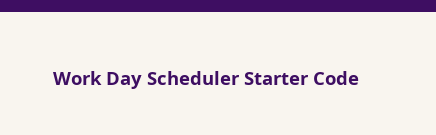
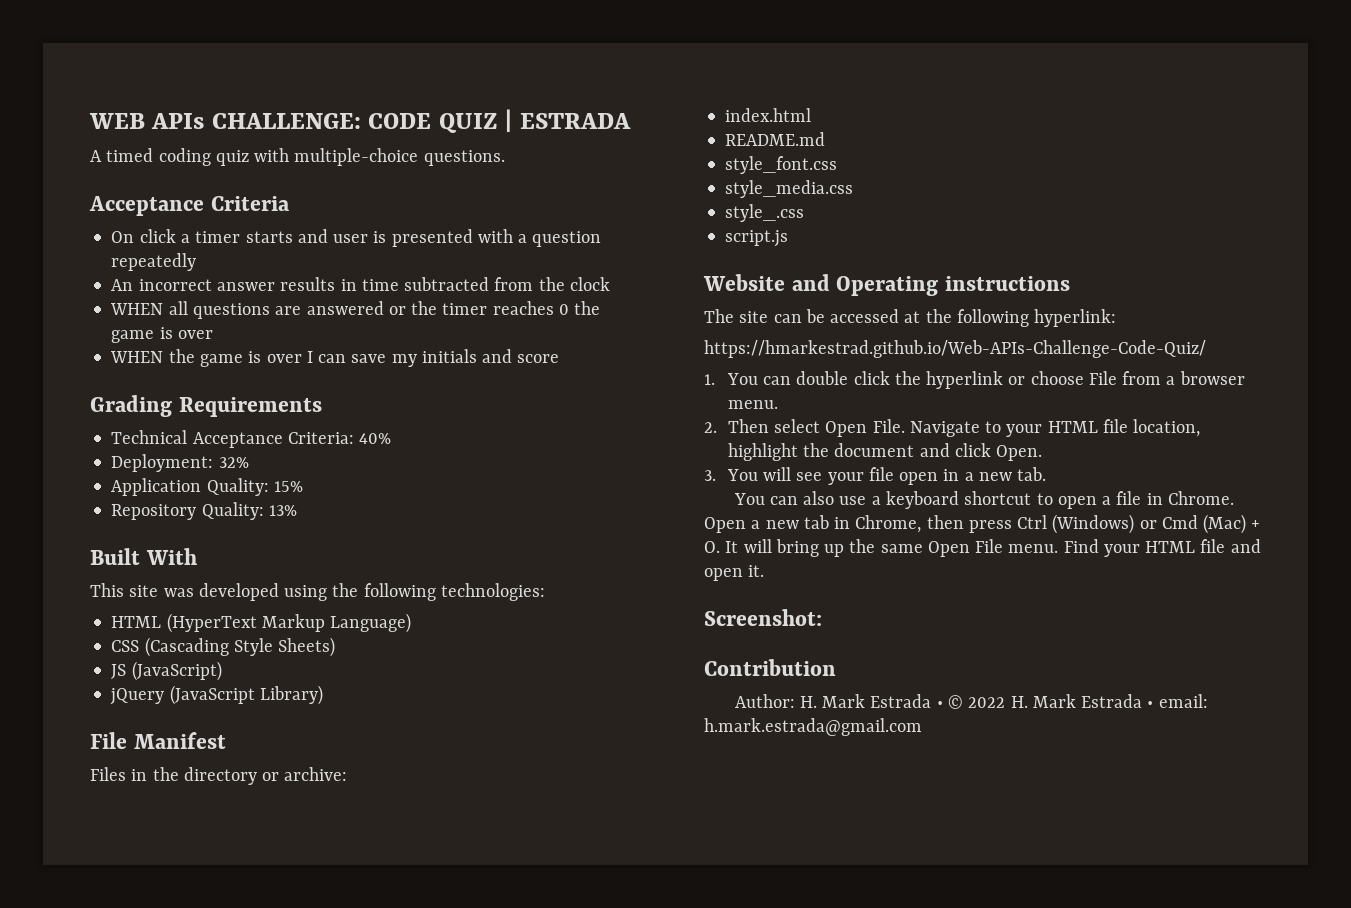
[53,71,359,89] Work Day Scheduler Starter Code -> [89,109,631,133] [90,148,505,166] [89,196,290,216] [111,229,602,247] [111,253,197,271] [111,277,610,291] [110,301,601,319] [111,327,213,343] [110,349,560,367] [90,395,322,417] [111,430,392,448] [111,454,249,472] [111,478,303,496] [111,502,297,520] [90,548,197,565] [90,583,545,601] [111,613,412,633] [111,637,336,657] [111,661,222,681] [110,685,323,705] [90,732,226,749] [90,767,348,785] [725,108,812,122] [725,132,826,146] [725,156,838,174] [725,180,854,198] [725,204,805,222] [725,230,789,247] [703,274,1070,296] [704,309,1117,327] [704,340,1206,358] [704,371,1245,389] [727,400,778,409] [704,419,1201,437] [727,443,1043,461] [704,467,1047,485] [733,491,1234,509] [704,514,1261,534] [704,539,1261,557] [704,565,765,581] [704,609,822,626] [704,659,836,676] [734,694,1208,709] [704,718,922,736] WEB APIs CHALLENGE: CODE QUIZ | ESTRADA // A timed coding quiz with multiple-choice questions. // Acceptance Criteria // On click a timer starts and user is presented with a question repeatedly // An incorrect answer results in time subtracted from the clock // WHEN all questions are answered or the timer reaches 0 the game is over // WHEN the game is over I can save my initials and score // Grading Requirements // Technical Acceptance Criteria: 40% // Deployment: 32% // Application Quality: 15% // Repository Quality: 13% // Built With // This site was developed using the following technologies: // HTML (HyperText Markup Language) // CSS (Cascading Style Sheets) // JS (JavaScript) // jQuery (JavaScript Library) // File Manifest // Files in the directory or archive: // index.html // README.md // style_font.css // style_media.css // style_.css // script.js // Website and Operating instructions // The site can be accessed at the following hyperlink: // https://hmarkestrad.github.io/Web-APIs-Challenge-Code-Quiz/ // 1. You can double click the hyperlink or choose File from a browser menu. // 2. Then select Open File. Navigate to your HTML file location, highlight the document and click Open. // 3. You will see your file open in a new tab. // You can also use a keyboard shortcut to open a file in Chrome. Open a new tab in Chrome, then press Ctrl (Windows) or Cmd (Mac) + O. It will bring up the same Open File menu. Find your HTML file and open it. // Screenshot: // Contribution // Author: H. Mark Estrada • © 2022 H. Mark Estrada • email: h.mark.estrada@gmail.com

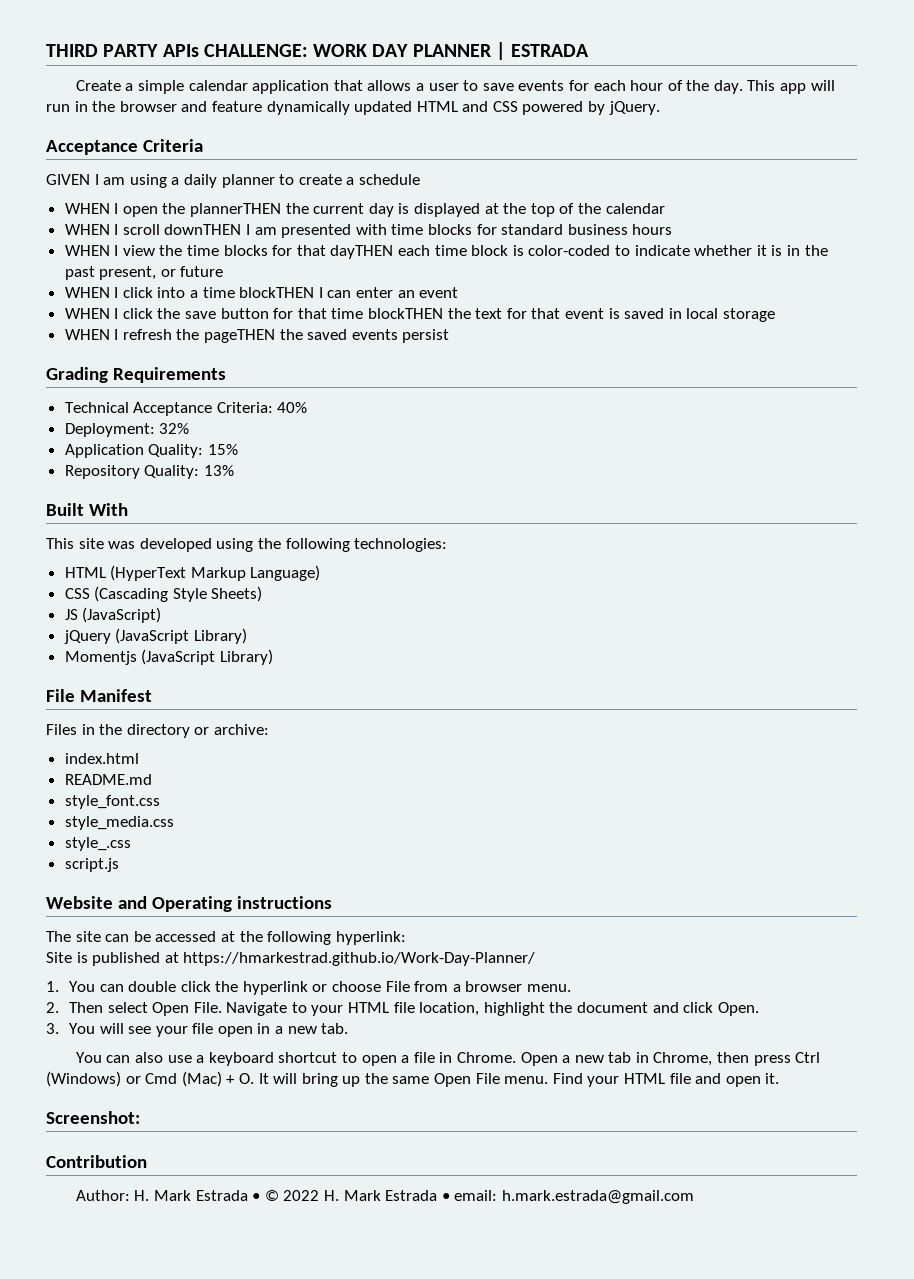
[89,109,631,133] [90,148,505,166] [89,196,290,216] [111,229,602,247] [111,253,197,271] [111,277,610,291] [110,301,601,319] [111,327,213,343] [110,349,560,367] WEB APIs CHALLENGE: CODE QUIZ | ESTRADA // A timed coding quiz with multiple-choice questions. // Acceptance Criteria // On click a timer starts and user is presented with a question repeatedly // An incorrect answer results in time subtracted from the clock // WHEN all questions are answered or the timer reaches 0 the game is over // WHEN the game is over I can save my initials and score -> [46,42,590,60] [75,80,835,94] [46,101,660,115] [46,139,203,155] [46,174,420,188] [64,203,665,217] [64,224,673,238] [64,245,828,259] [64,266,224,280] [64,287,459,298] [64,308,775,322] [64,329,450,343] THIRD PARTY APIs CHALLENGE: WORK DAY PLANNER | ESTRADA // Create a simple calendar application that allows a user to save events for each hour of the day. This app will run in the browser and feature dynamically updated HTML and CSS powered by jQuery. // Acceptance Criteria // GIVEN I am using a daily planner to create a schedule // WHEN I open the plannerTHEN the current day is displayed at the top of the calendar // WHEN I scroll downTHEN I am presented with time blocks for standard business hours // WHEN I view the time blocks for that dayTHEN each time block is color-coded to indicate whether it is in the past present, or future // WHEN I click into a time blockTHEN I can enter an event // WHEN I click the save button for that time blockTHEN the text for that event is saved in local storage // WHEN I refresh the pageTHEN the saved events persist
(323, 695) none -> [64,649,273,665] // Momentjs (JavaScript Library)
[704,340,1206,358] https://hmarkestrad.github.io/Web-APIs-Challenge-Code-Quiz/ -> [46,952,536,966] Site is published at https://hmarkestrad.github.io/Work-Day-Planner/

